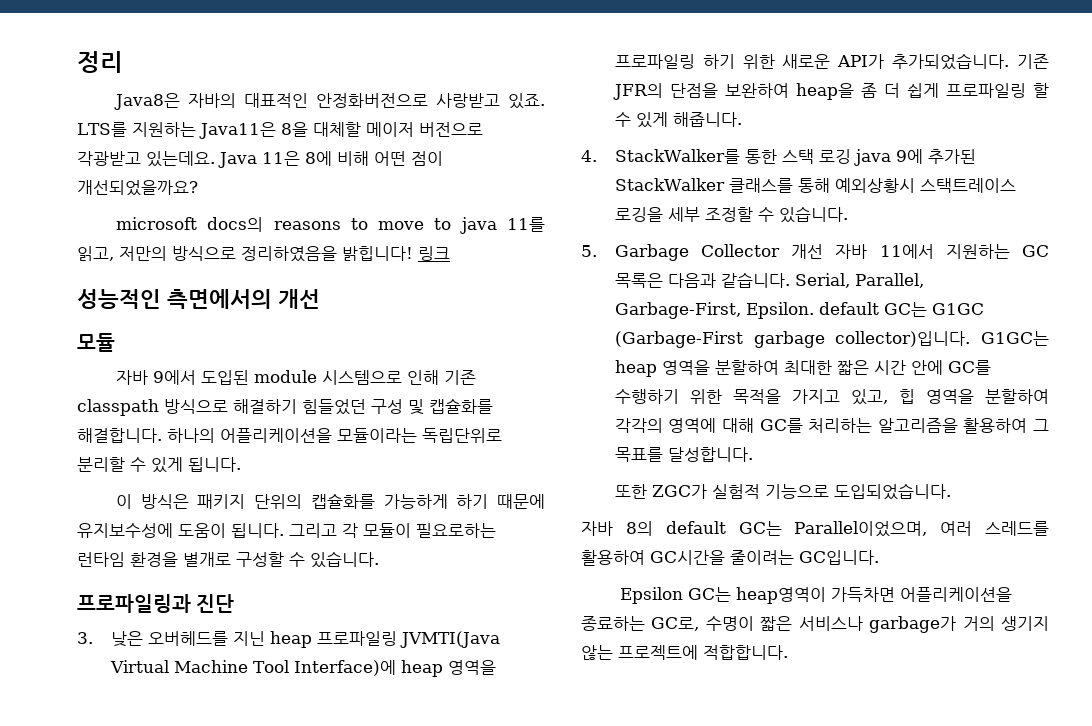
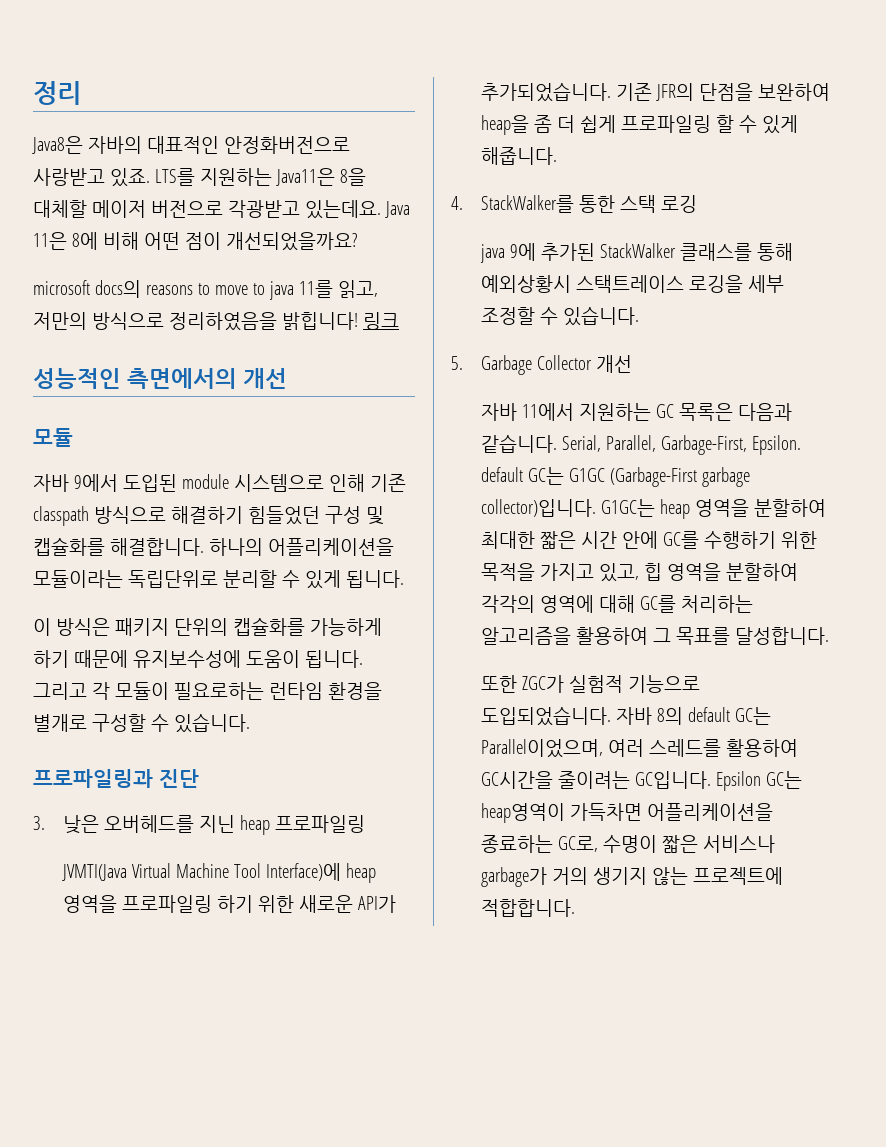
(397, 638) none -> (365, 824) //
(851, 156) none -> (697, 204) //
(824, 251) none -> (632, 364) //
(951, 491) // -> (611, 716) none
(879, 557) // -> (711, 780) none

